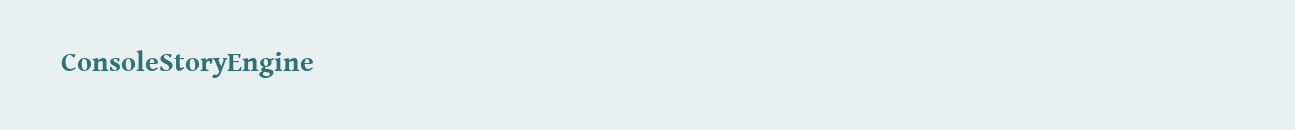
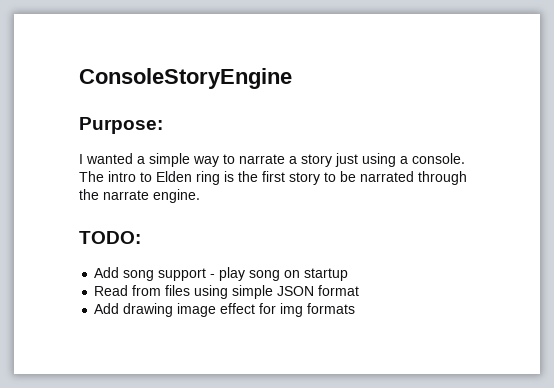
(314, 64) none -> [79,117,163,134] [79,153,465,167] [79,171,467,185] [79,189,200,203] [79,231,141,244] [94,267,349,281] [94,285,360,299] [94,303,356,317] // Purpose: // I wanted a simple way to narrate a story just using a console. The intro to Elden ring is the first story to be narrated through the narrate engine. // TODO: // Add song support - play song on startup // Read from files using simple JSON format // Add drawing image effect for img formats

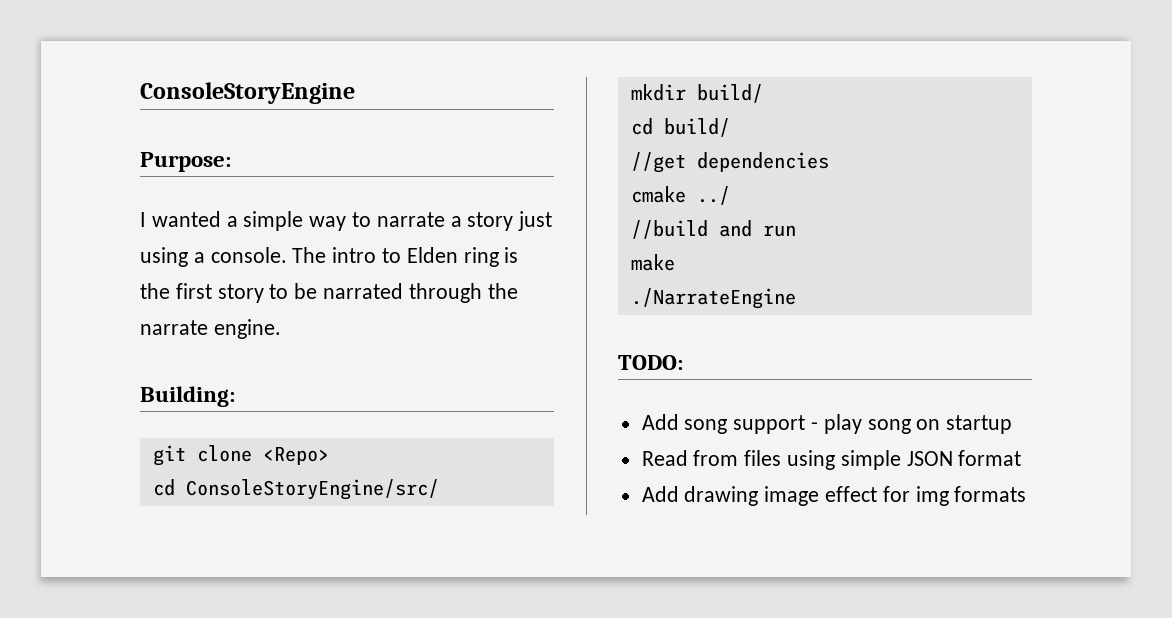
(200, 196) none -> [140,386,235,407] [152,445,329,466] [152,479,439,500] [630,84,763,103] [630,118,730,137] [630,152,829,173] [630,186,730,205] [630,220,796,239] [630,254,675,271] [630,288,796,309] // Building: // git clone <Repo> // cd ConsoleStoryEngine/src/ // mkdir build/ // cd build/ // //get dependencies // cmake ../ // //build and run // make // ./NarrateEngine

